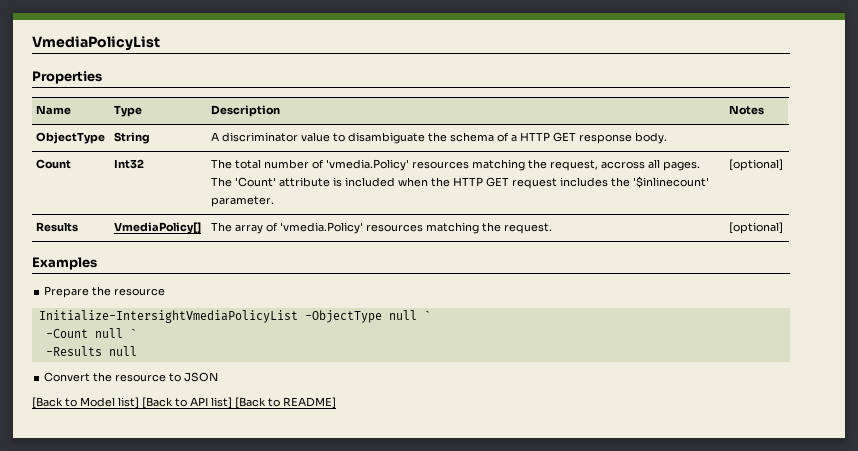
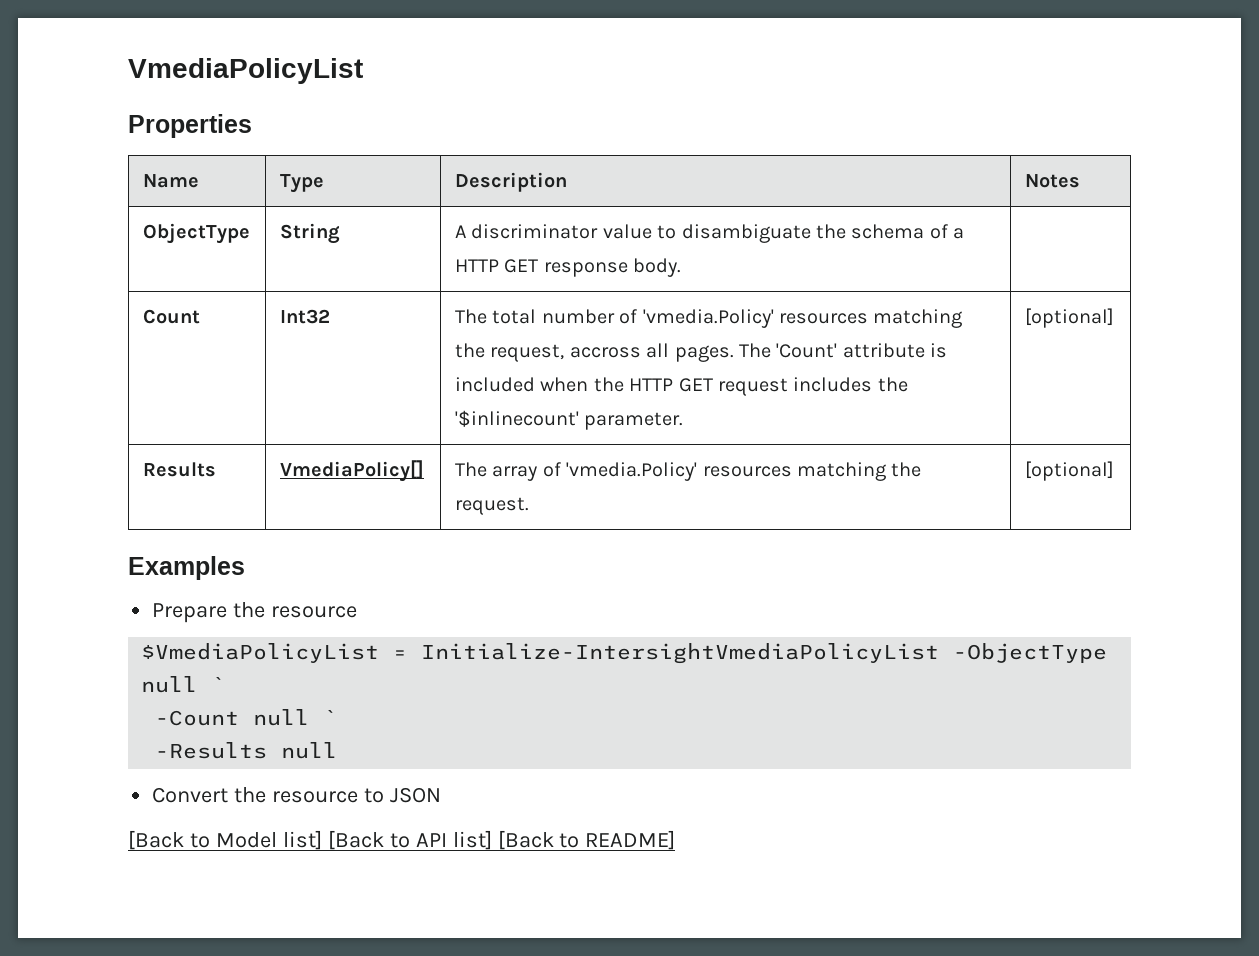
(166, 292) none -> [141,643,408,663] $VmediaPolicyList =

